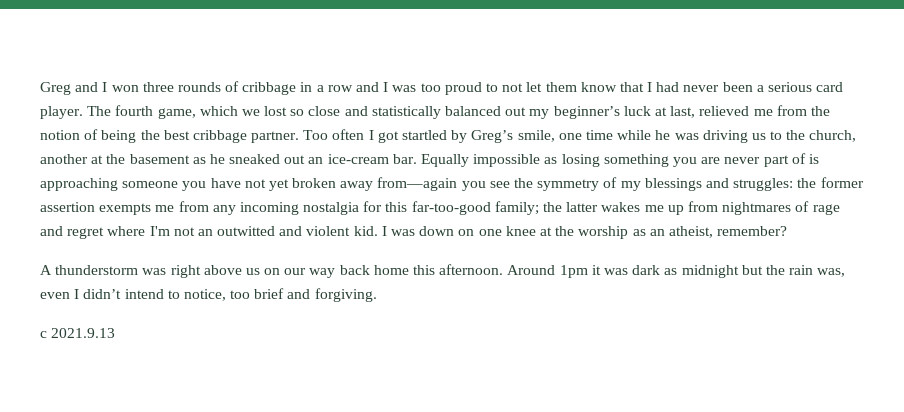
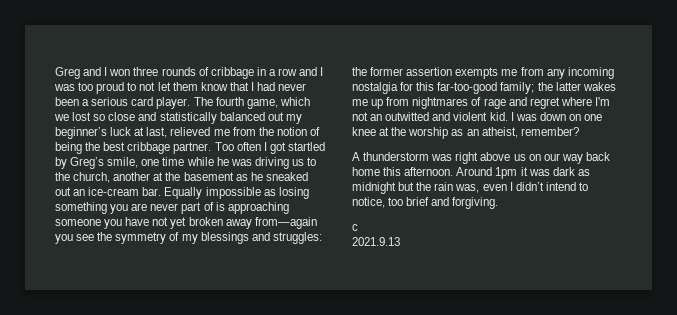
(47, 334) none -> (358, 227) //

